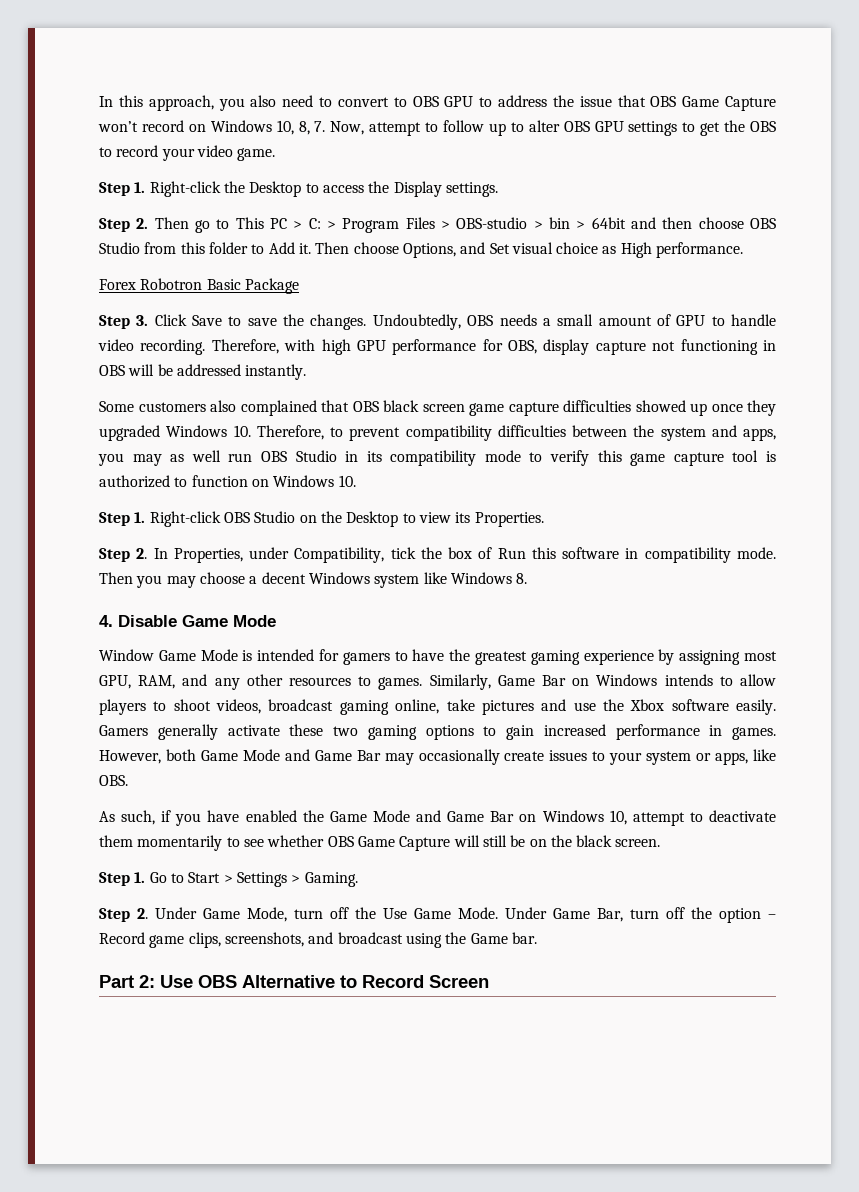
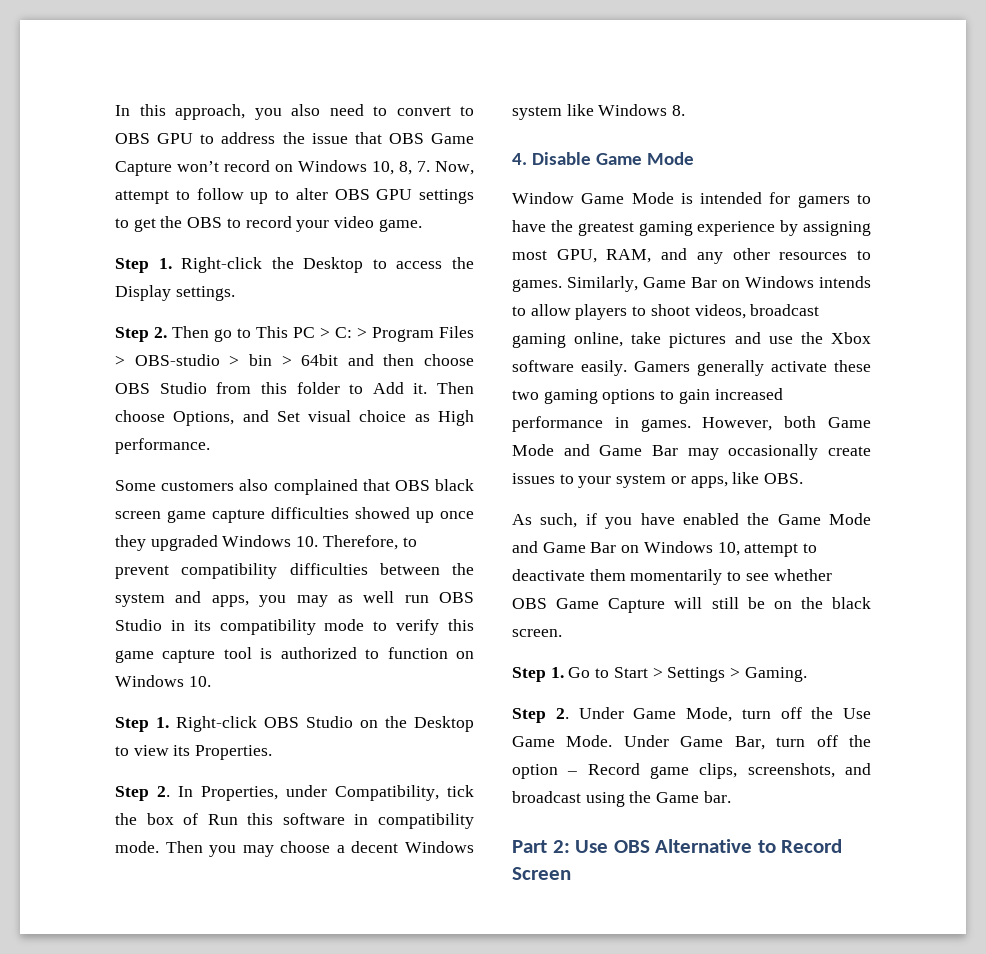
[99,278,299,294] [99,314,777,330] [98,339,776,355] [99,364,307,380] // Forex Robotron Basic Package // Step 3. Click Save to save the changes. Undoubtedly, OBS needs a small amount of GPU to handle video recording. Therefore, with high GPU performance for OBS, display capture not functioning in OBS will be addressed instantly. -> (210, 446) none

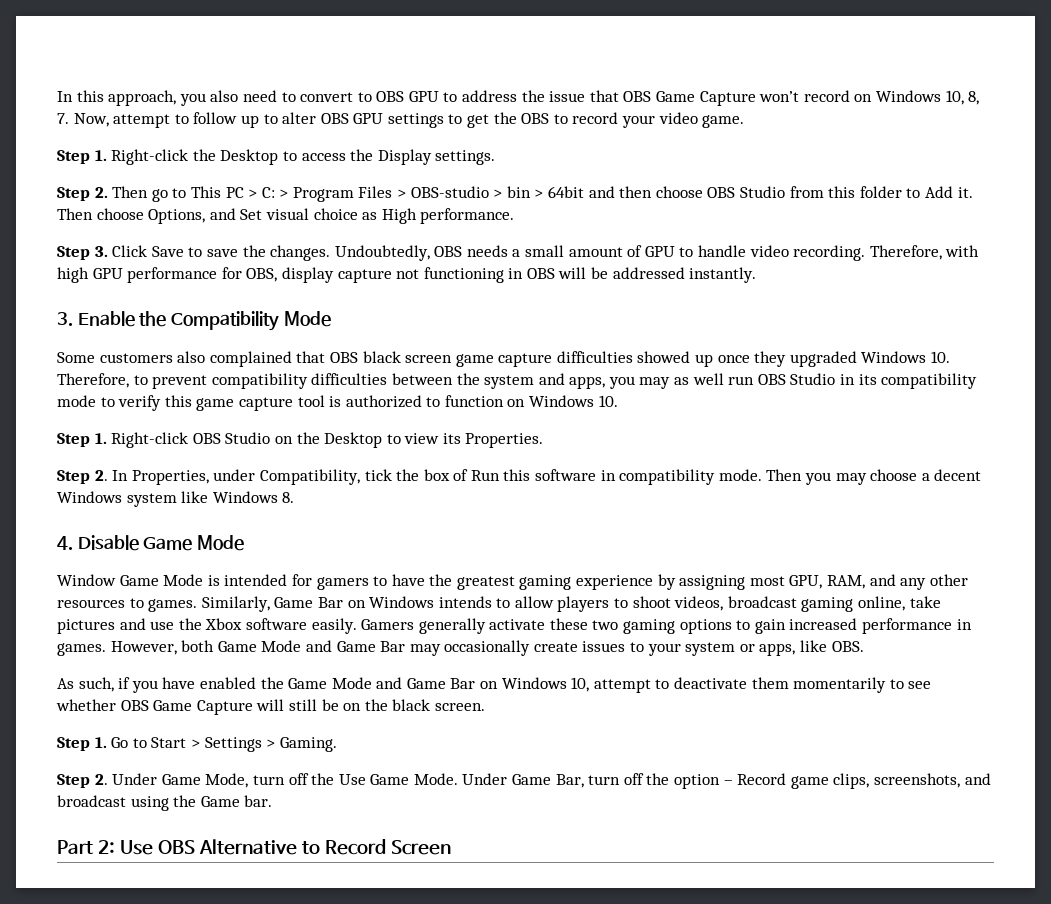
(210, 446) none -> [57,245,980,261] [57,267,757,283] [57,311,331,331] // Step 3. Click Save to save the changes. Undoubtedly, OBS needs a small amount of GPU to handle video recording. Therefore, with high GPU performance for OBS, display capture not functioning in OBS will be addressed instantly. // 3. Enable the Compatibility Mode

